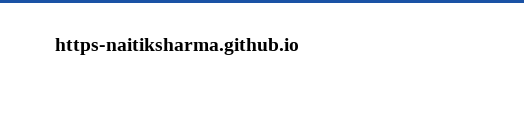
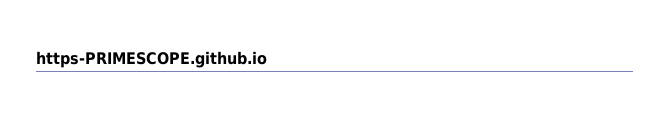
[55,38,299,55] https-naitiksharma.github.io -> [36,51,267,68] https-PRIMESCOPE.github.io

